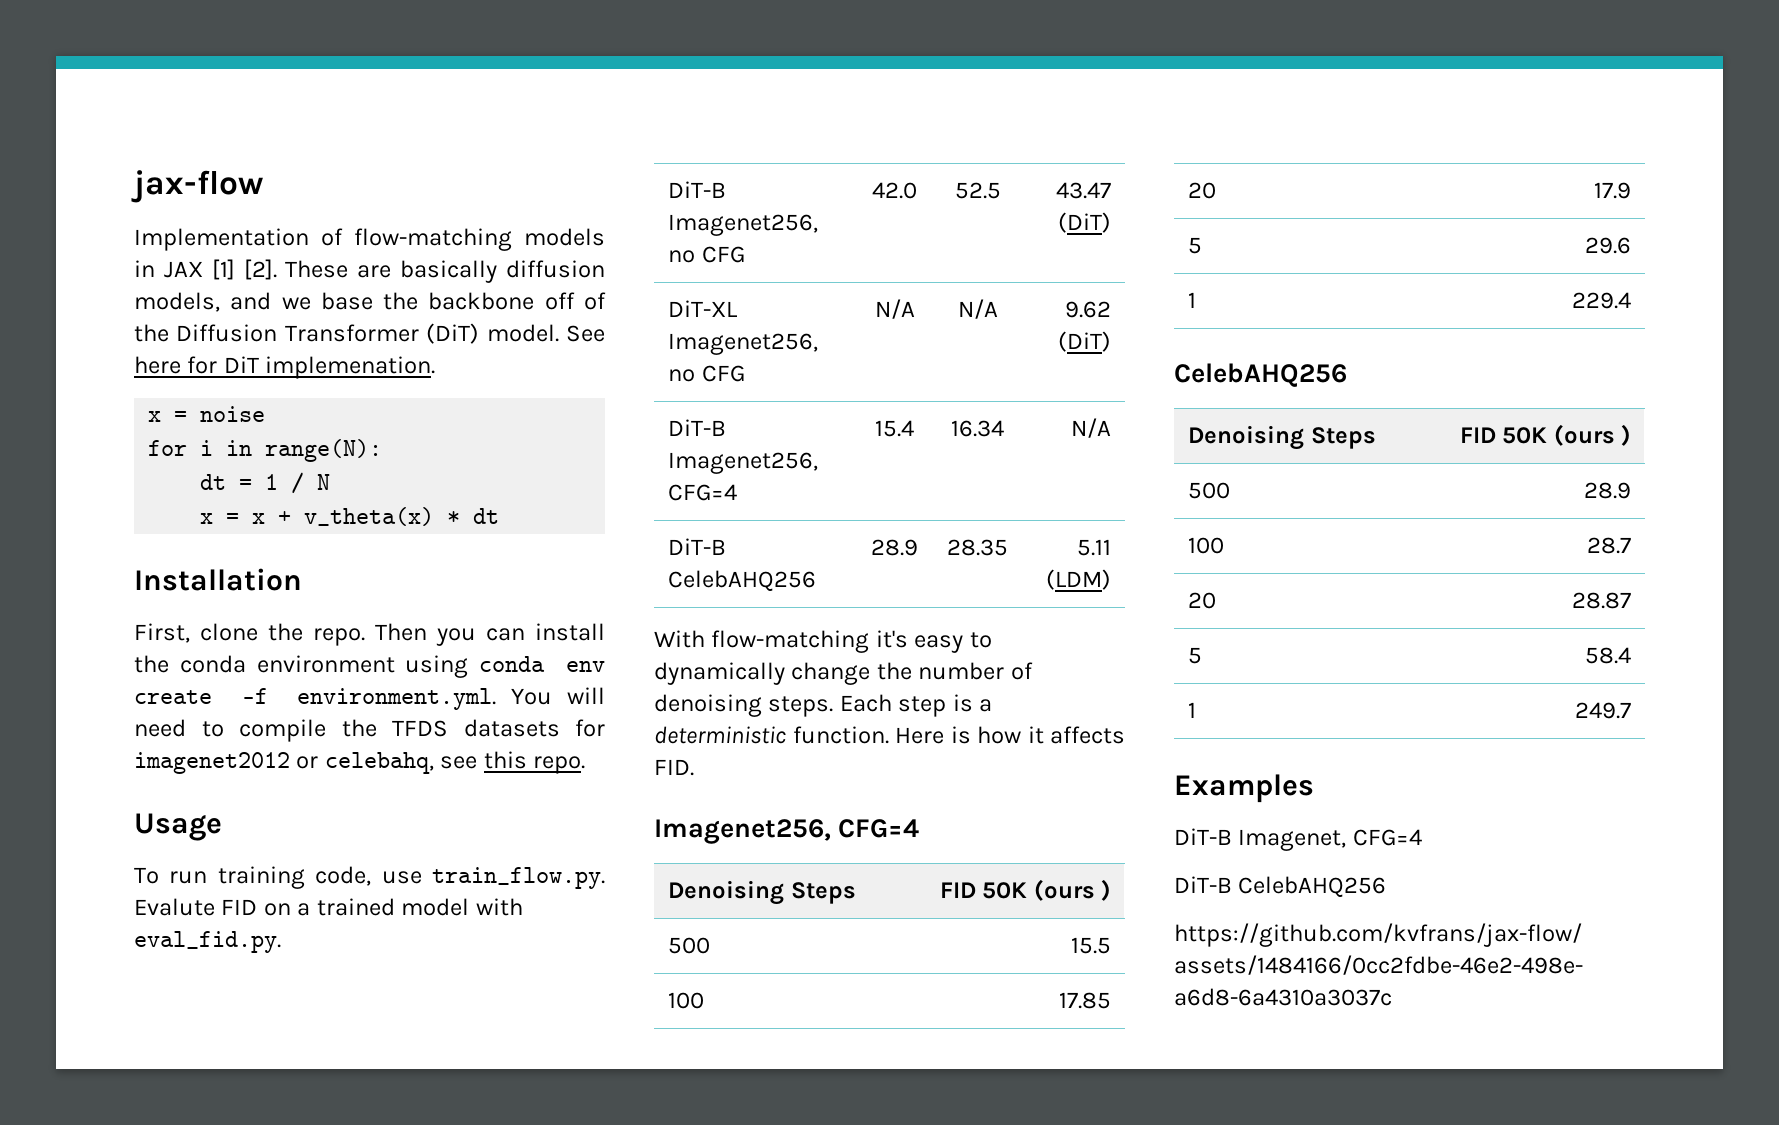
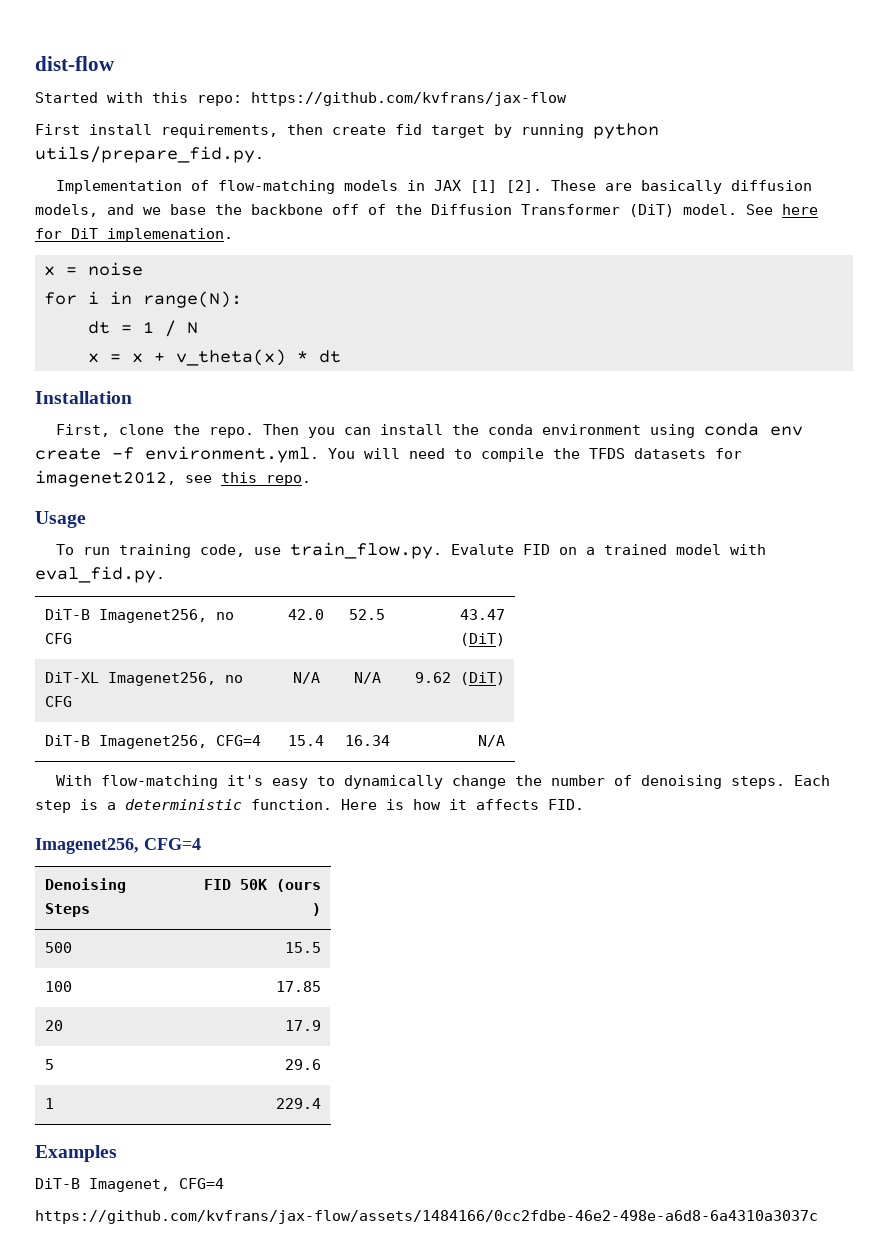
[131,170,263,203] jax-flow -> [35,56,115,71] [35,92,567,106] [35,123,659,139] [35,146,264,163] dist-flow // Started with this repo: https://github.com/kvfrans/jax-flow // First install requirements, then create fid target by running python utils/prepare_fid.py.
[134,752,434,774] imagenet2012 or celebahq, -> [35,470,176,487] imagenet2012,
[668,538,727,555] [668,570,817,592] [871,539,918,556] [947,539,1008,556] [1076,539,1111,556] [1045,569,1111,590] // DiT-B CelebAHQ256 | 28.9 | 28.35 | 5.11 (LDM) -> (506, 741) none
[1174,363,1347,387] [1188,425,1376,450] [1459,424,1631,446] [1188,482,1231,499] [1583,482,1631,499] [1188,537,1225,554] [1586,537,1631,554] [1188,592,1217,609] [1571,592,1631,609] [1188,647,1203,664] [1584,647,1631,664] [1188,702,1197,718] [1574,702,1631,719] // CelebAHQ256 // Denoising Steps | FID 50K (ours ) // 500 | 28.9 // 100 | 28.7 // 20 | 28.87 // 5 | 58.4 // 1 | 249.7 -> (322, 1103) none
[1174,876,1387,898] // DiT-B CelebAHQ256 -> (224, 1183) none

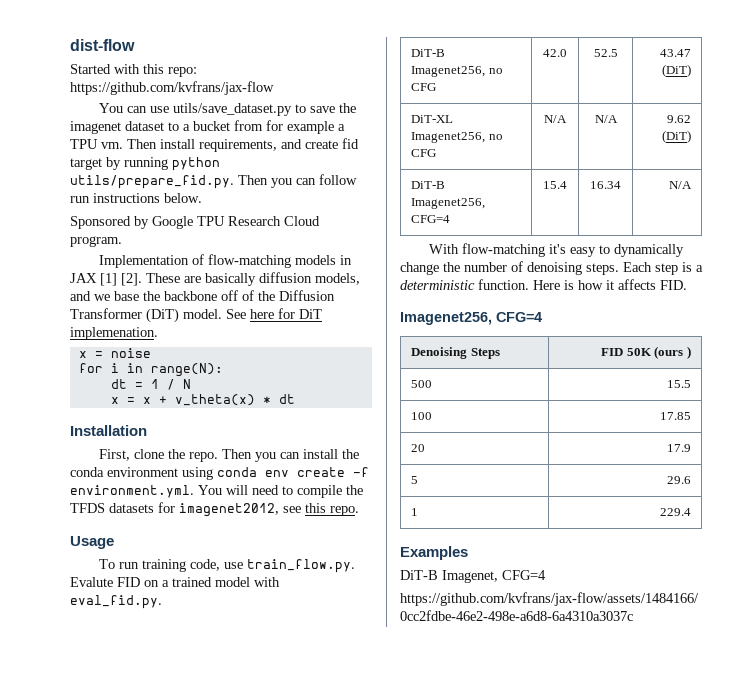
[35,124,80,135] First -> [98,103,356,116] [70,120,345,134] [70,139,157,149] You can use utils/save_dataset.py to save the imagenet dataset to a bucket from for example a TPU vm. Then
[287,124,323,135] then -> [281,139,302,149] and
(264, 154) none -> [238,174,357,188] [70,193,202,203] [70,216,320,229] [70,236,122,247] Then you can follow run instructions below. // Sponsored by Google TPU Research Cloud program.

